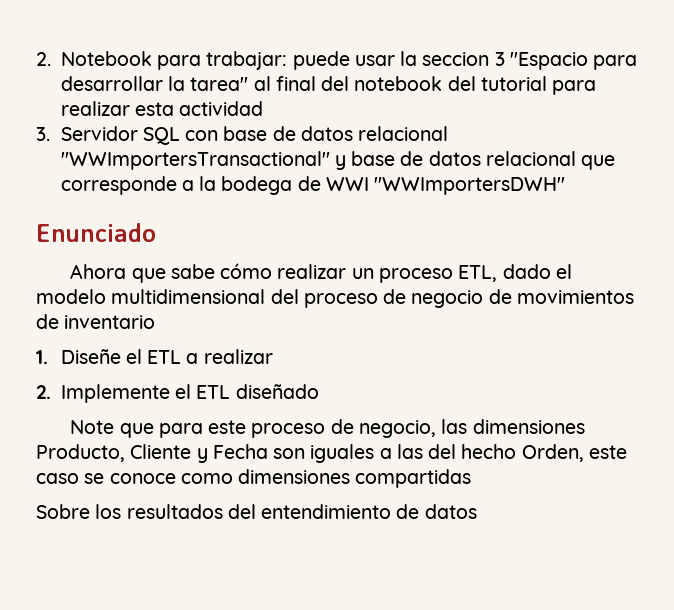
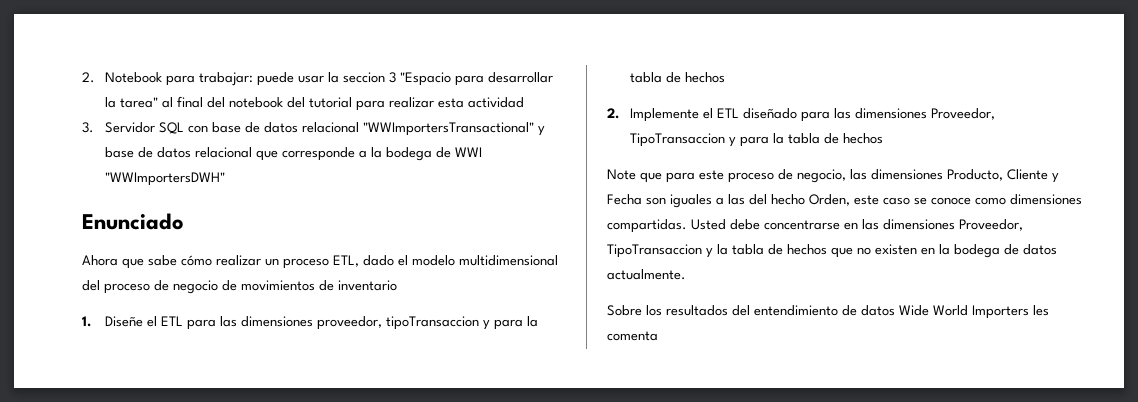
[186,349,273,364] a realizar -> [186,316,538,330] [629,72,725,83] para las dimensiones proveedor, tipoTransaccion y para la tabla de hechos
(319, 391) none -> [800,108,995,122] [629,133,883,147] para las dimensiones Proveedor, TipoTransaccion y para la tabla de hechos
[355,469,472,488] compartidas -> [607,219,1023,233] [607,244,1057,258] [607,269,686,280] compartidas. Usted debe concentrarse en las dimensiones Proveedor, TipoTransaccion y la tabla de hechos que no existen en la bodega de datos actualmente.
(477, 511) none -> [899,305,1049,319] [607,331,658,341] Wide World Importers les comenta

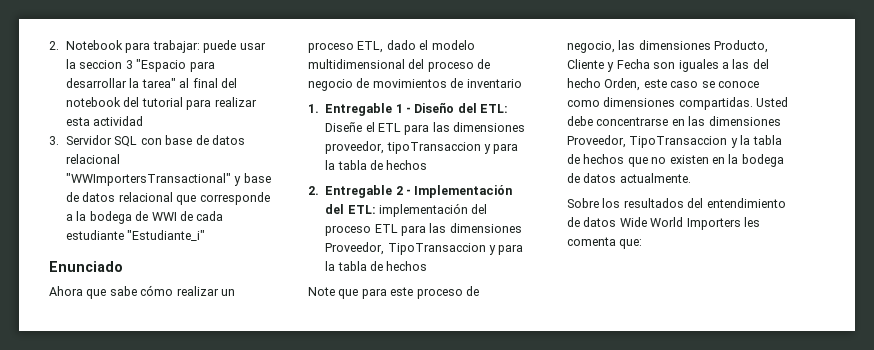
[104,172,225,186] "WWImportersDWH" -> [179,211,224,221] [66,230,206,241] de cada estudiante "Estudiante_i"
(91, 321) none -> [325,102,509,116] Entregable 1 - Diseño del ETL:
[629,108,797,122] Implemente el ETL diseñado -> [325,185,513,198] [325,203,488,217] [325,224,398,236] Entregable 2 - Implementación del ETL: implementación del proceso ETL
(658, 336) none -> [619,239,643,249] que:

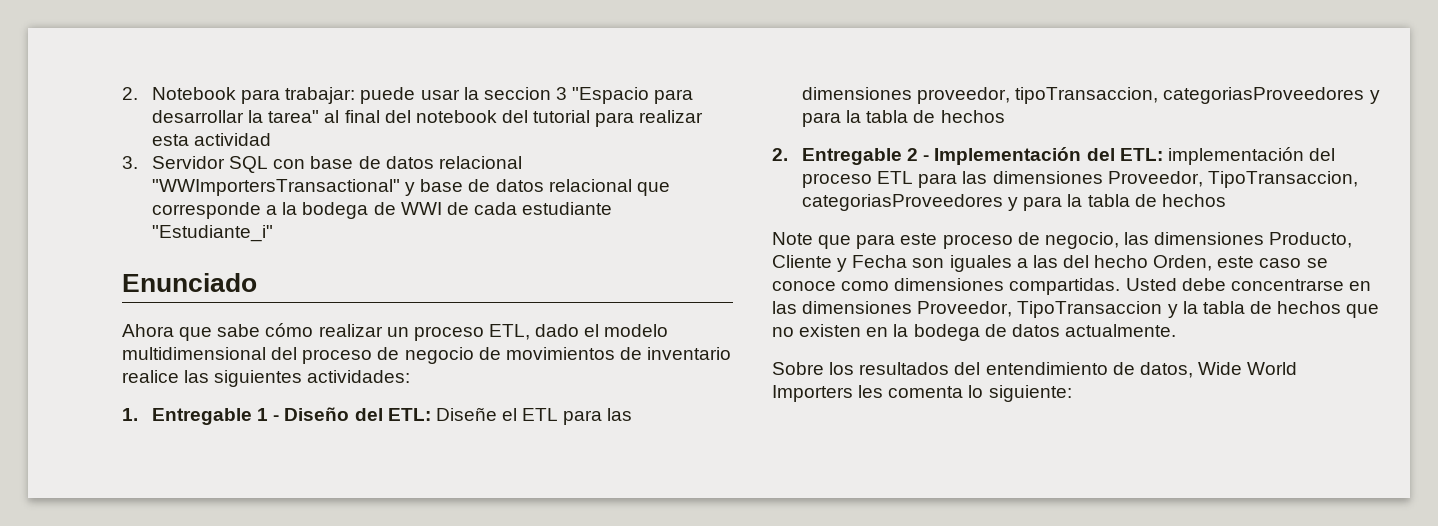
(522, 83) none -> [122,370,411,387] realice las siguientes actividades:
[386,142,481,154] tipoTransaccion -> [1015,87,1365,104] tipoTransaccion, categoriasProveedores
[387,243,486,255] TipoTransaccion -> [1207,171,1358,188] [801,194,1003,211] TipoTransaccion, categoriasProveedores
[583,217,617,227] datos -> [1139,362,1193,378] datos,
[619,239,643,249] que: -> [968,385,1072,402] lo siguiente:

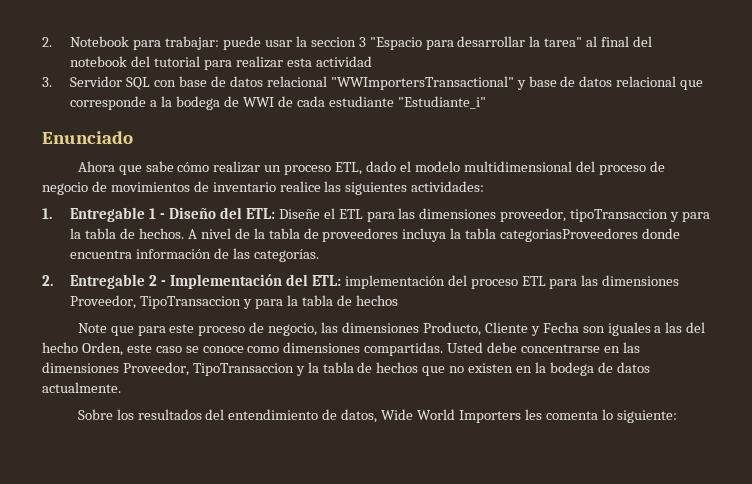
[1015,87,1380,104] [801,110,1005,127] tipoTransaccion, categoriasProveedores y para la tabla de hechos -> [570,209,710,222] [70,228,680,242] [70,248,319,262] tipoTransaccion y para la tabla de hechos. A nivel de la tabla de proveedores incluya la tabla categoriasProveedores donde encuentra información de las categorías.
[1207,171,1358,188] [801,194,1003,211] TipoTransaccion, categoriasProveedores -> [140,296,242,309] TipoTransaccion

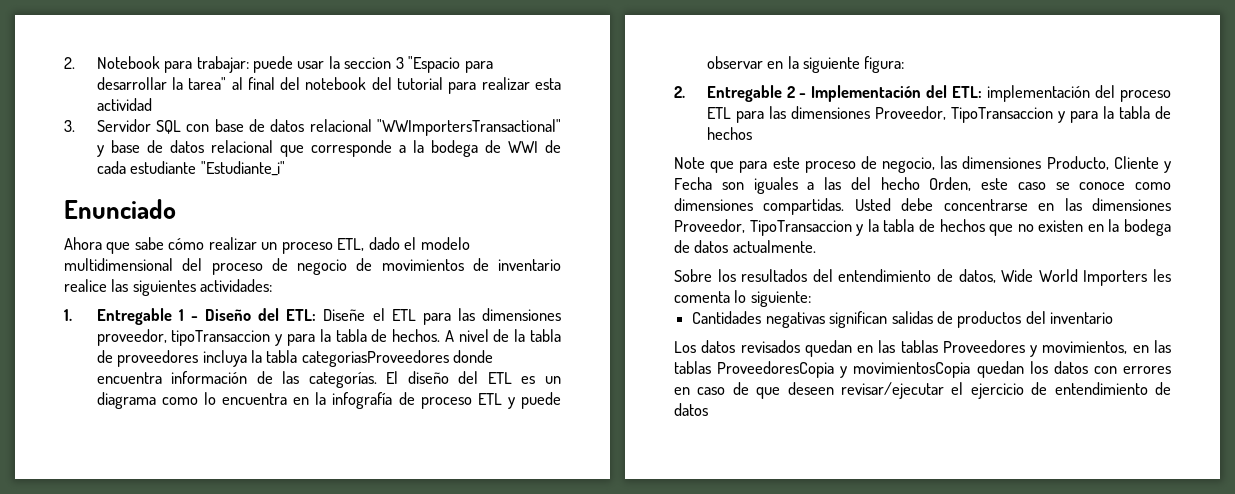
(319, 255) none -> [386,371,562,384] [96,392,561,409] [706,56,905,73] El diseño del ETL es un diagrama como lo encuentra en la infografía de proceso ETL y puede observar en la siguiente figura:
(677, 416) none -> [692,311,1114,328] [674,340,1171,357] [674,361,1171,378] [674,382,1171,399] [674,403,708,416] // Cantidades negativas significan salidas de productos del inventario // Los datos revisados quedan en las tablas Proveedores y movimientos, en las tablas ProveedoresCopia y movimientosCopia quedan los datos con errores en caso de que deseen revisar/ejecutar el ejercicio de entendimiento de datos

